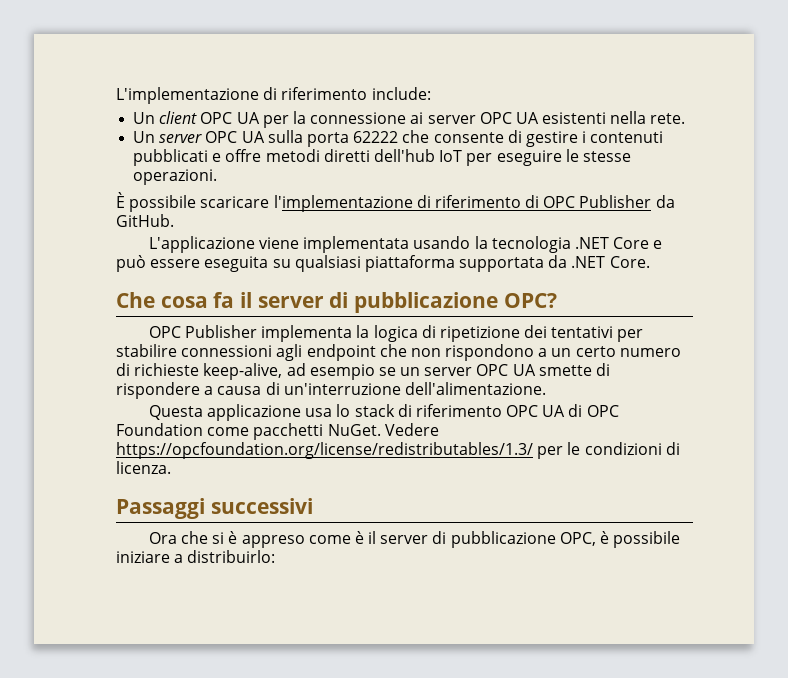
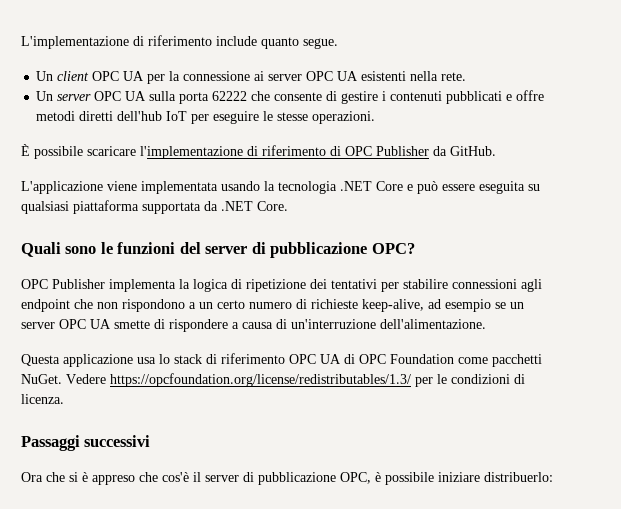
[371,87,431,100] include: -> [216,36,338,49] include quanto segue.
[116,292,253,308] Che cosa fa il -> [21,242,201,257] Quali sono le funzioni del
[308,531,364,544] come è -> [139,472,189,482] che cos'è
[174,550,276,563] a distribuirlo: -> [484,472,553,482] distribuerlo:

